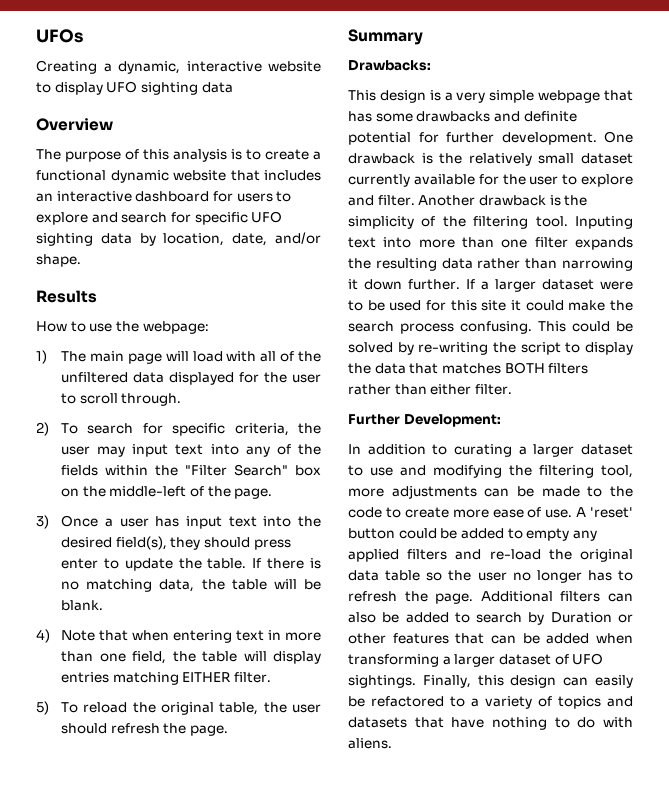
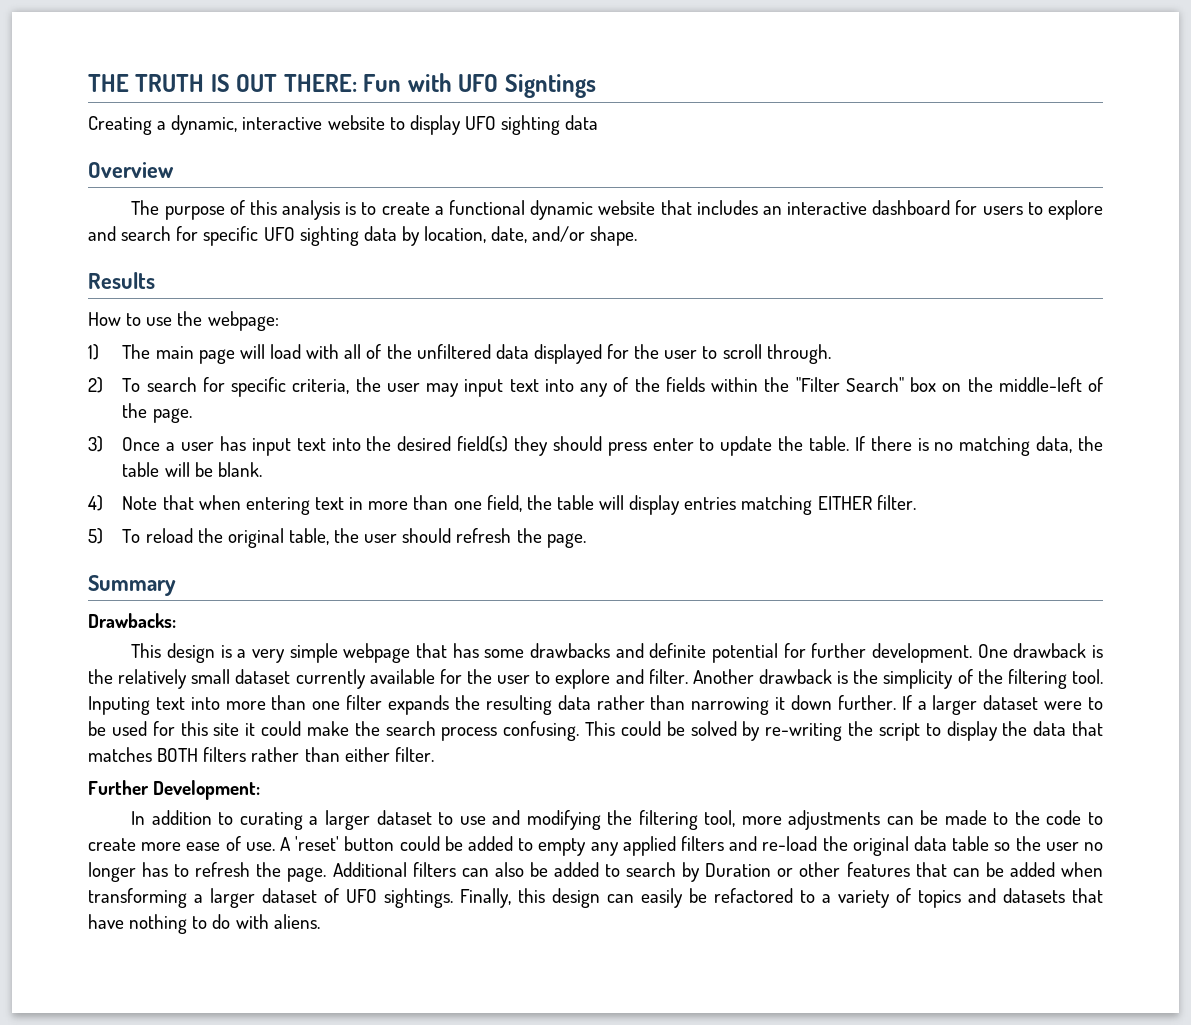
[36,29,83,43] UFOs -> [88,73,596,98] THE TRUTH IS OUT THERE: Fun with UFO Signtings
[115,536,167,550] field(s), -> [457,436,509,452] field(s)

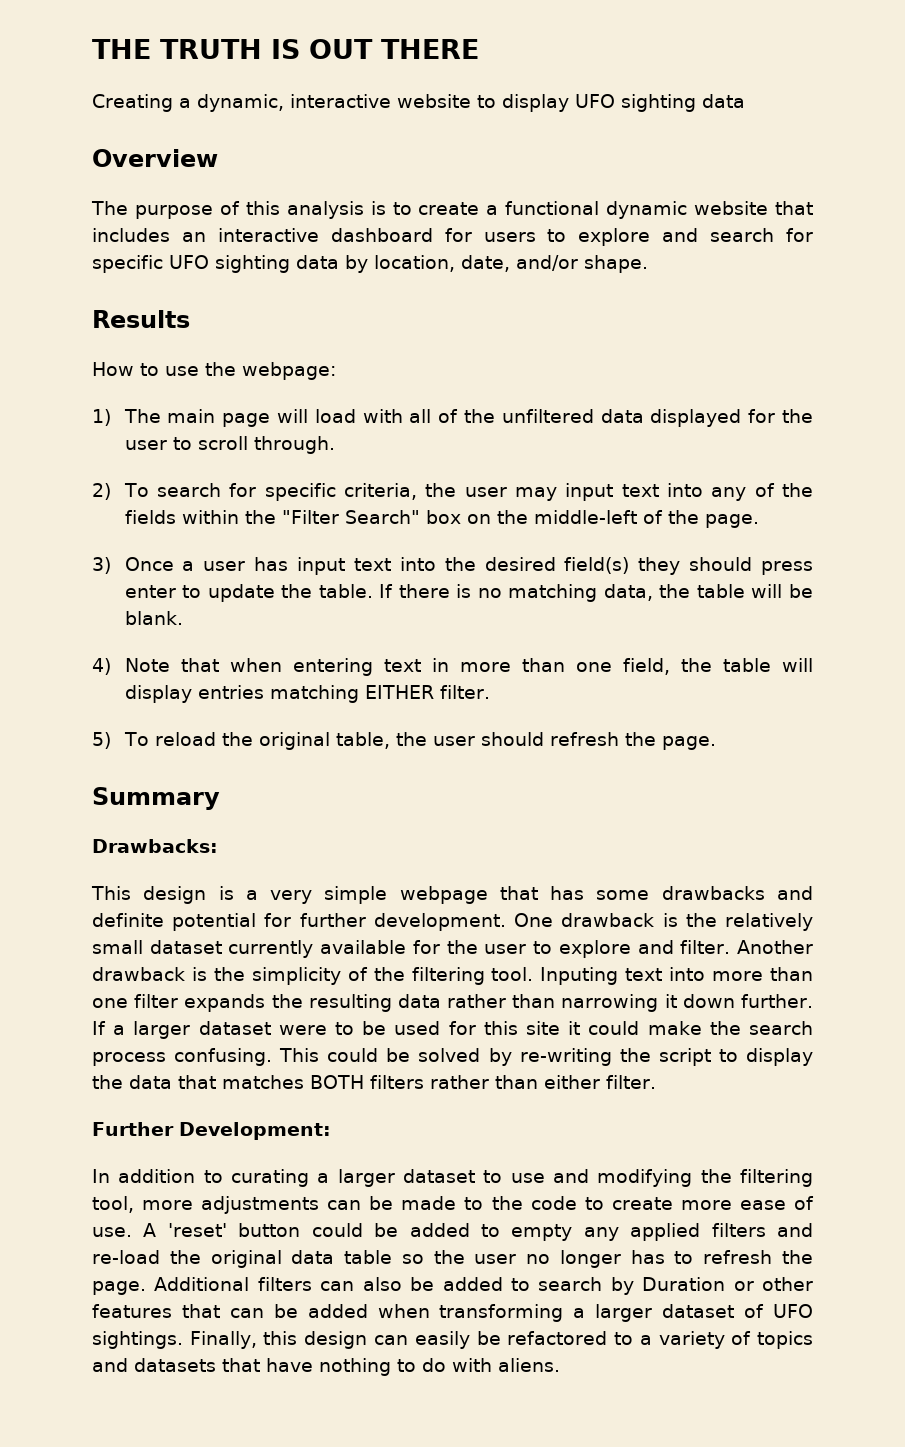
[283,73,596,98] THERE: Fun with UFO Signtings -> [381,39,479,59] THERE

